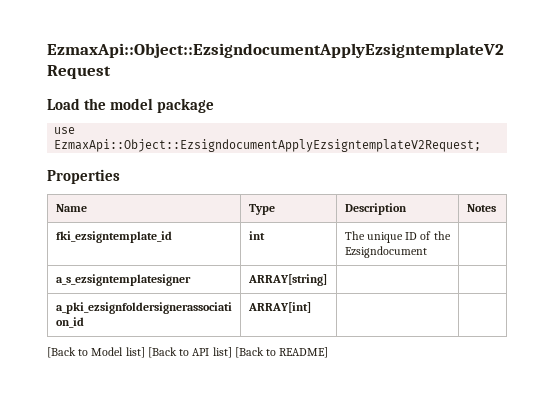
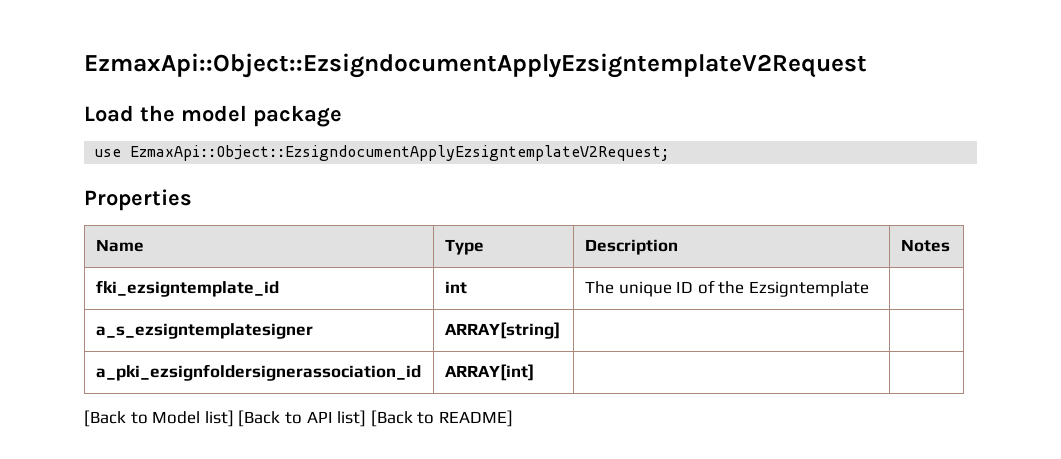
[344,246,427,258] Ezsigndocument -> [748,281,869,297] Ezsigntemplate

